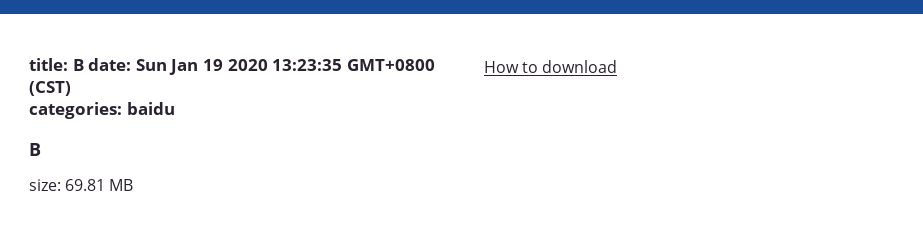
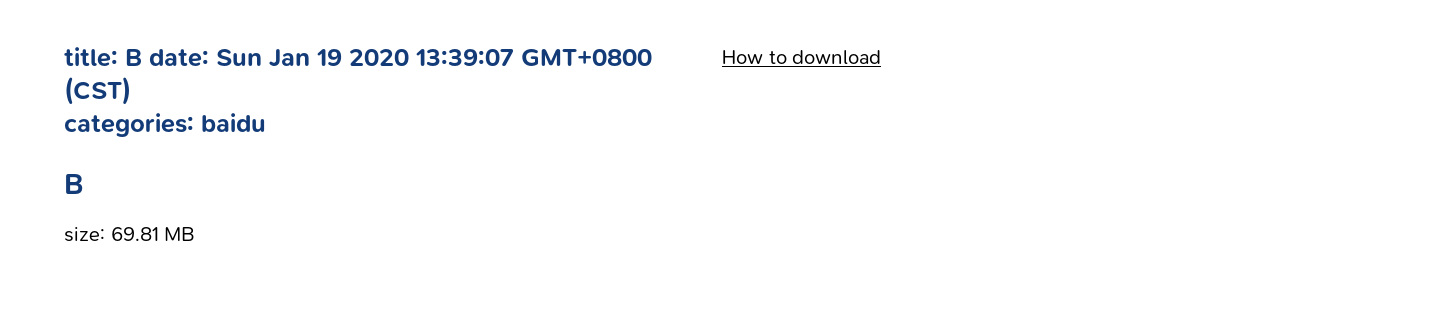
[272,59,343,71] 13:23:35 -> [415,49,514,66] 13:39:07

